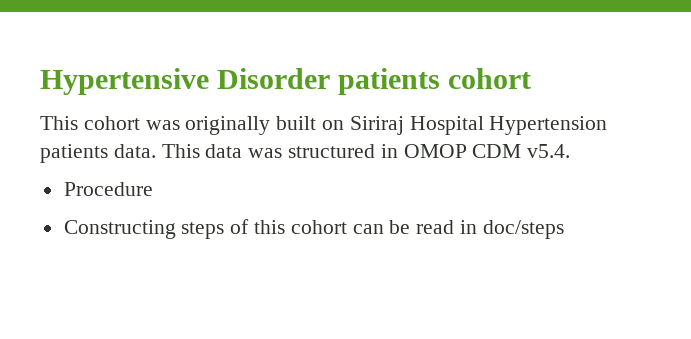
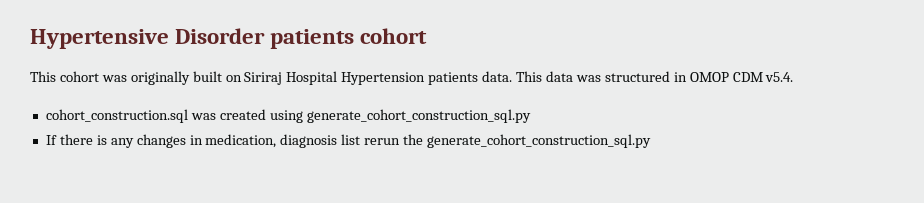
[63,182,153,196] [63,219,564,239] Procedure // Constructing steps of this cohort can be read in doc/steps -> [45,109,531,123] [45,134,652,148] cohort_construction.sql was created using generate_cohort_construction_sql.py // If there is any changes in medication, diagnosis list rerun the generate_cohort_construction_sql.py

